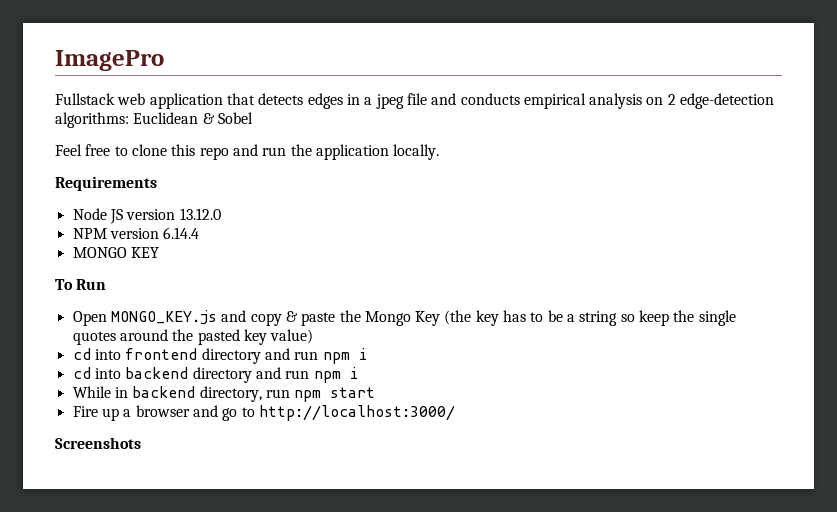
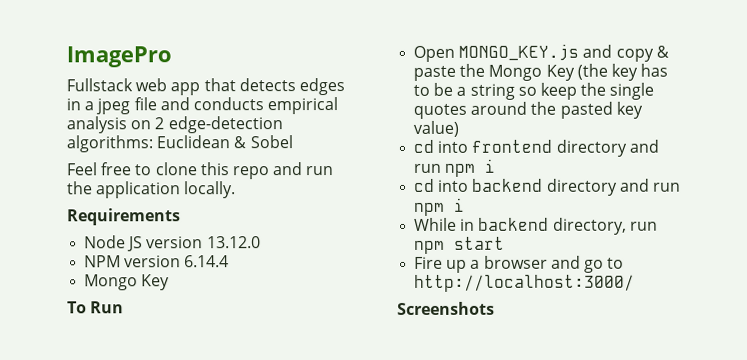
[149,93,223,109] application -> [170,82,201,96] app
[72,247,159,258] MONGO KEY -> [84,274,171,291] Mongo Key

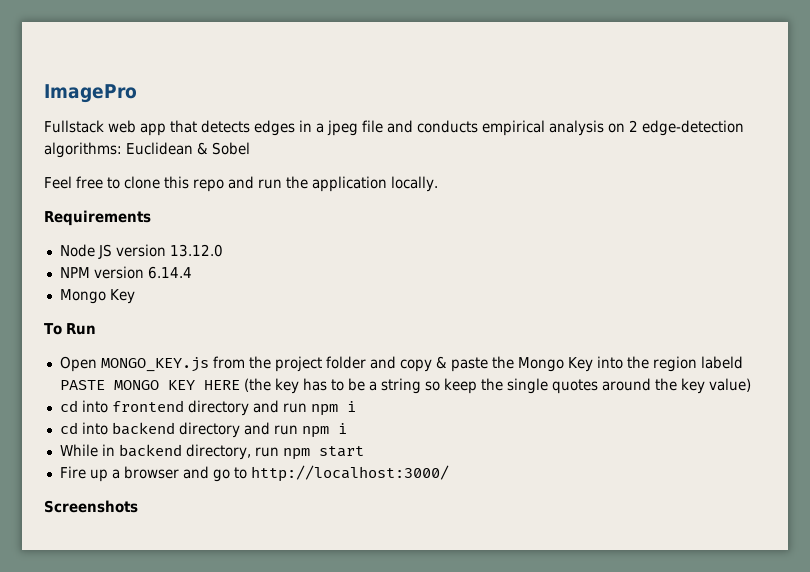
(580, 52) none -> [212,356,366,372] from the project folder
(575, 72) none -> [596,356,743,372] [59,380,240,390] into the region labeld PASTE MONGO KEY HERE
[559,101,613,119] pasted -> (677, 384) none

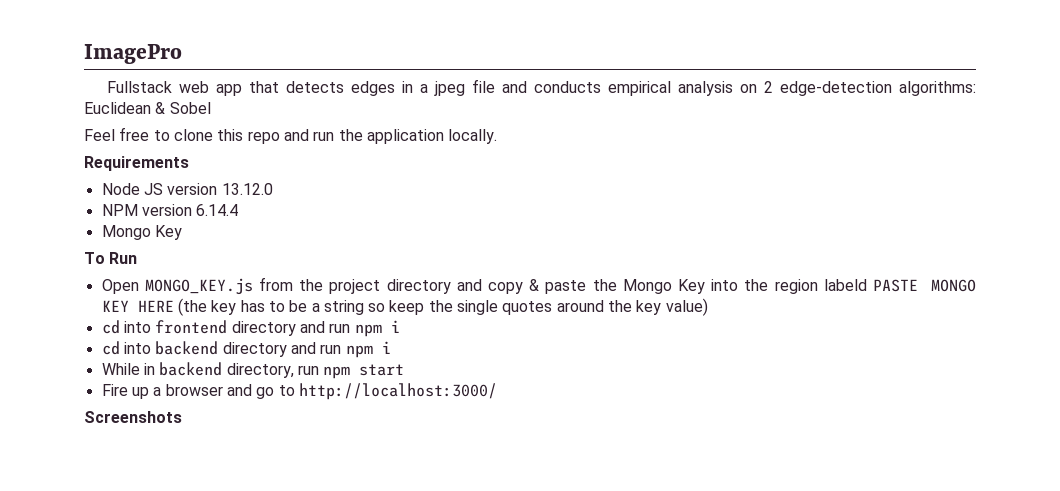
[325,356,366,369] folder -> [386,279,451,294] directory

